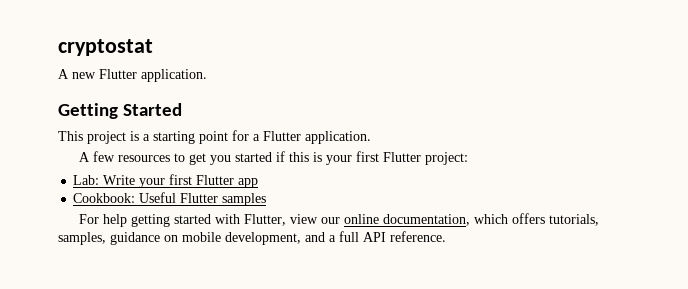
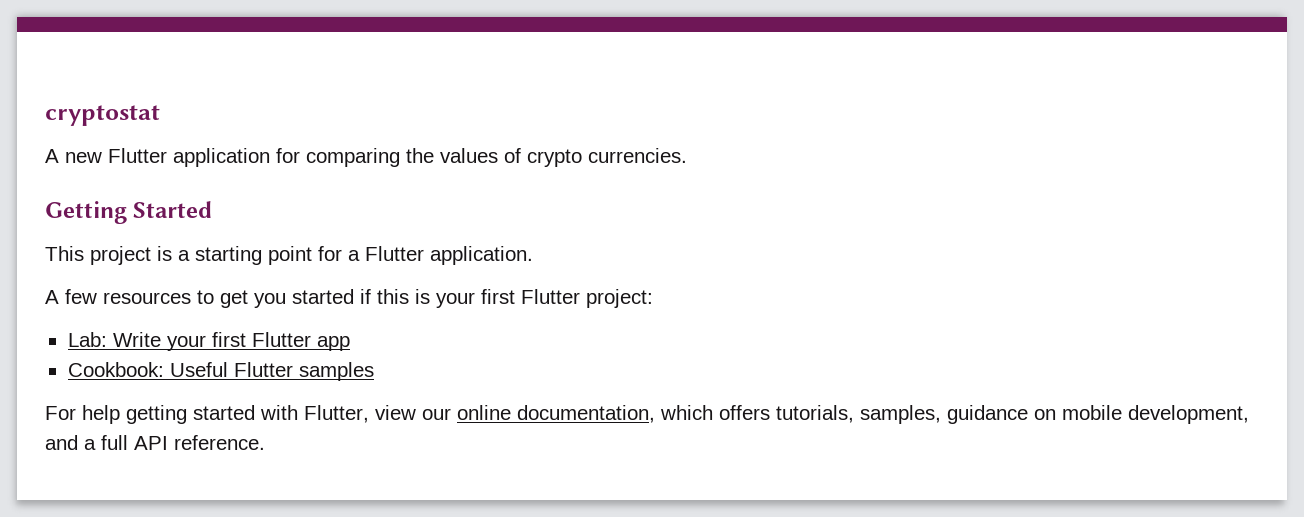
[141,69,207,82] application. -> [173,148,687,167] application for comparing the values of crypto currencies.

